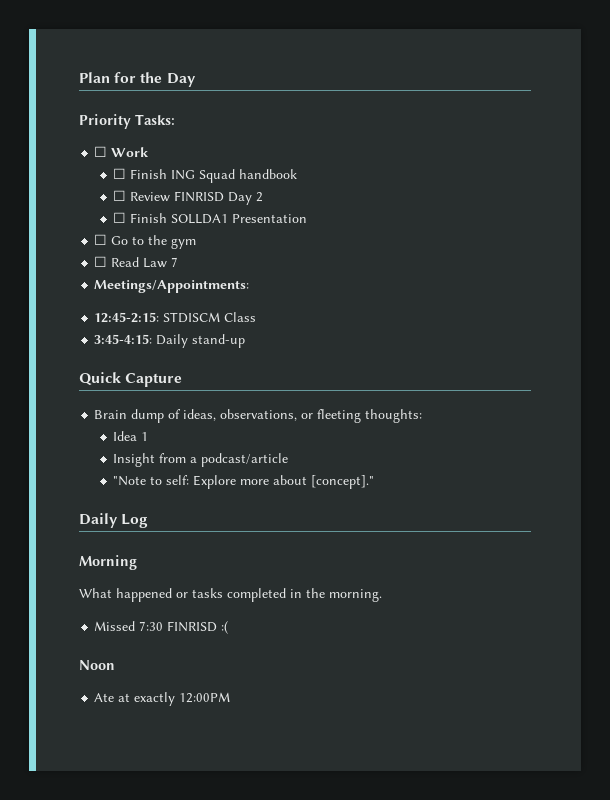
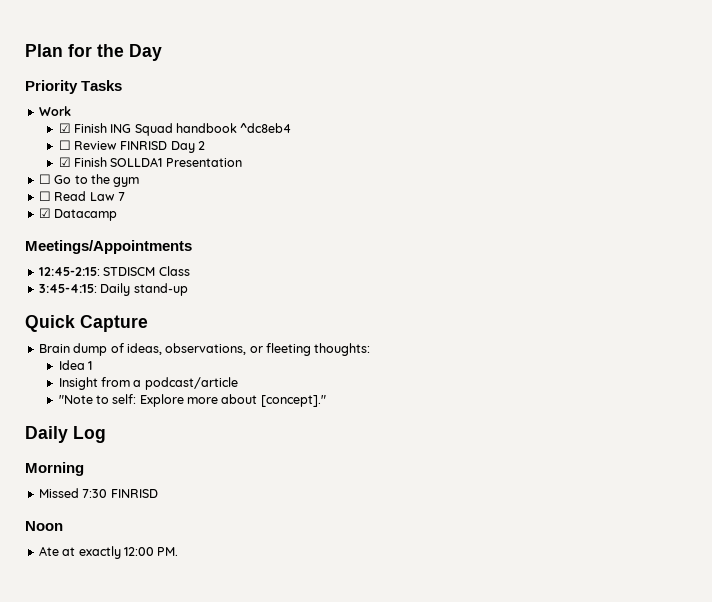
[135,114,175,125] [94,146,108,157] Tasks: // ☐ -> [81,80,123,91] Tasks //
[113,168,127,179] ☐ -> [58,123,71,133] ☑
(298, 174) none -> [240,123,292,133] ^dc8eb4
[113,212,127,223] ☐ -> [58,157,71,167] ☑
[94,280,250,293] Meetings/Appointments: -> [38,208,118,221] [25,240,192,254] ☑ Datacamp // Meetings/Appointments
[79,588,382,602] // What happened or tasks completed in the morning. -> (84, 469) none
[221,621,229,634] :( -> (158, 493) none
[179,692,231,703] 12:00PM -> [123,547,179,556] 12:00 PM.

